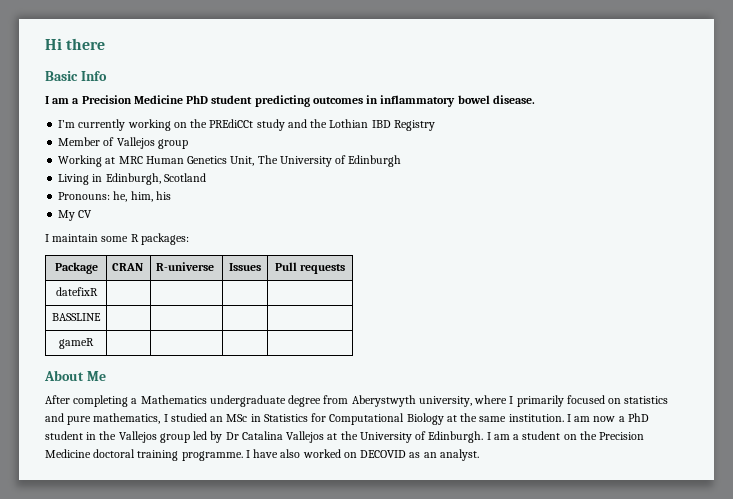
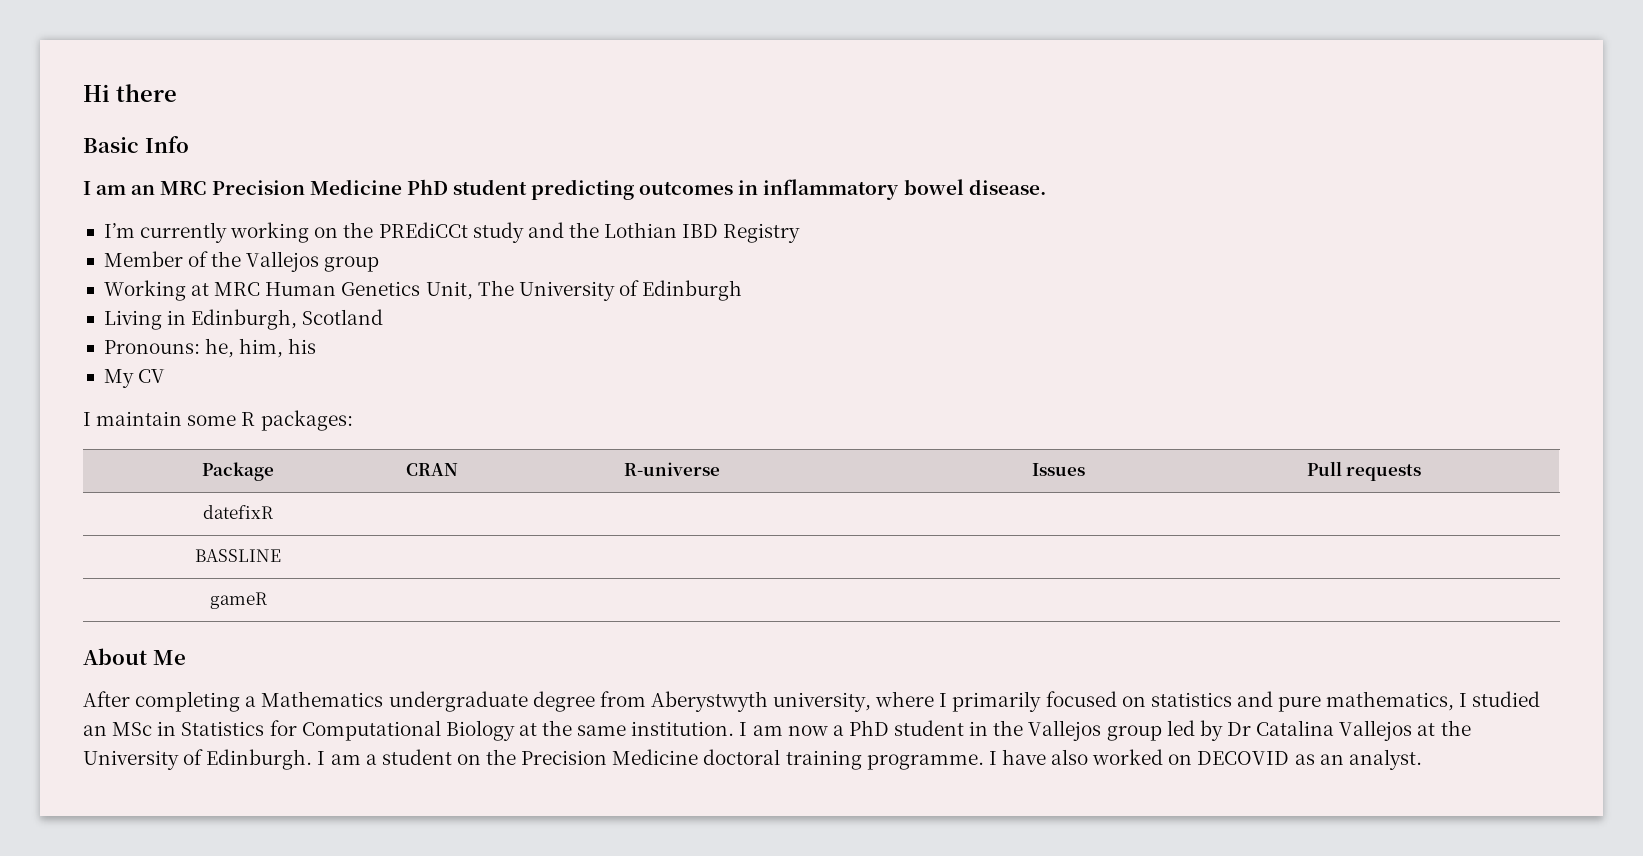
[72,98,80,104] a -> [131,181,207,195] an MRC
(115, 141) none -> [211,251,242,267] the

